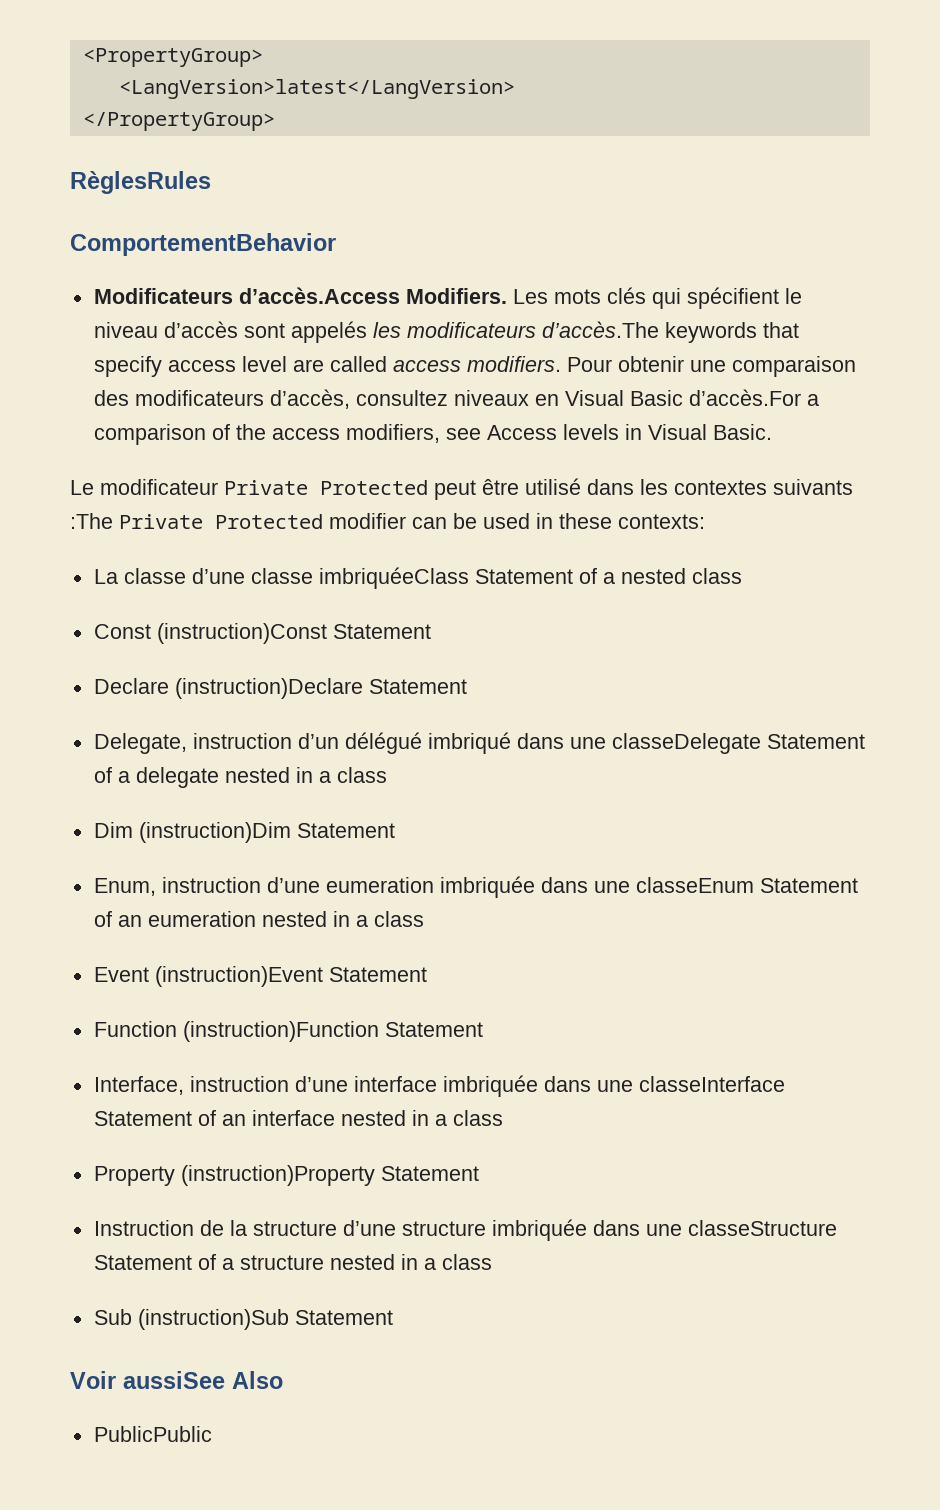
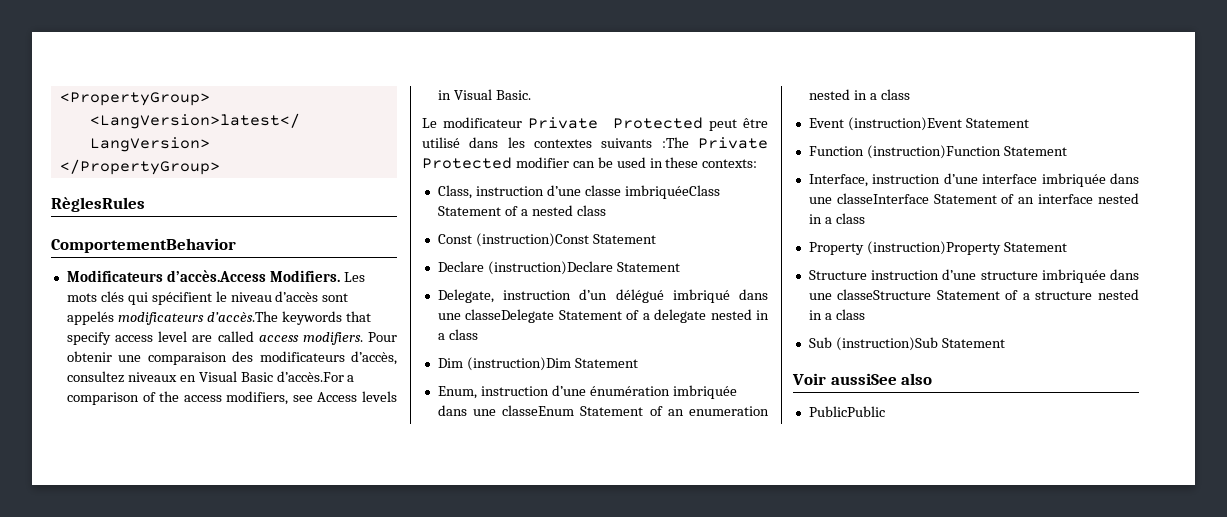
[372,322,401,338] les -> (114, 318) none
[93,568,186,584] La classe -> [437,185,544,199] Class, instruction
[325,877,434,893] eumeration -> [589,386,670,396] énumération
[147,911,256,927] eumeration -> [689,406,769,416] enumeration
[93,1220,337,1236] Instruction de la structure -> [808,270,940,280] Structure instruction
[232,1371,283,1389] Also -> [901,373,933,385] also

